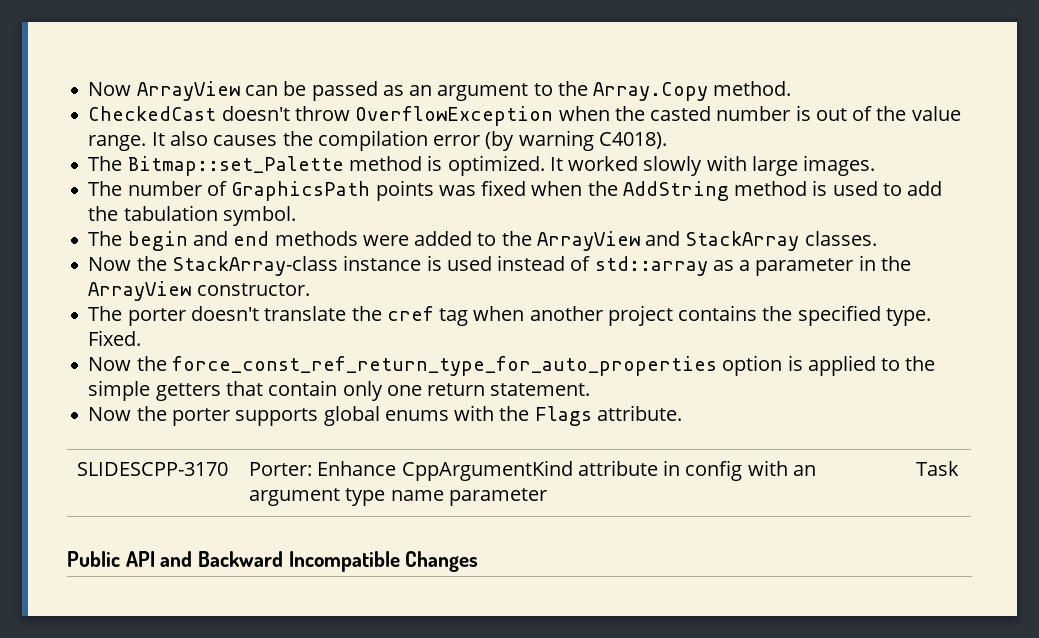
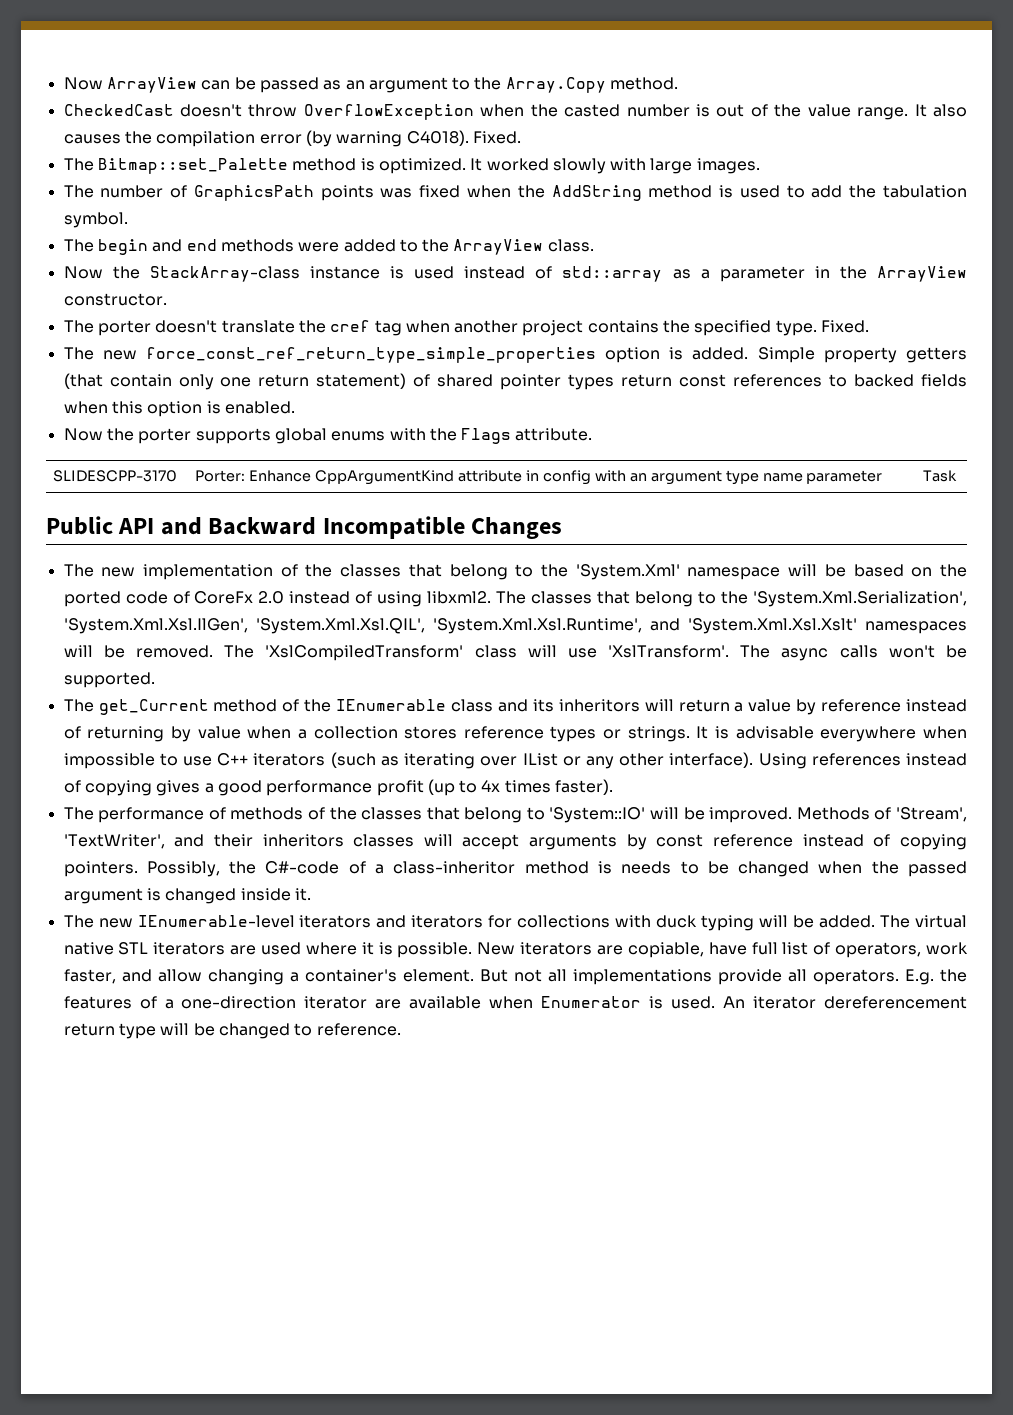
(667, 140) none -> [472,131,521,144] Fixed.
[645,231,877,251] and StackArray classes. -> [547,239,594,252] class.
[88,355,936,376] [88,380,591,401] Now the force_const_ref_return_type_for_auto_properties option is applied to the simple getters that contain only one return statement. -> [63,347,967,363] [63,373,968,390] [63,401,295,417] The new force_const_ref_return_type_simple_properties option is added. Simple property getters (that contain only one return statement) of shared pointer types return const references to backed fields when this option is enabled.
(479, 561) none -> [63,564,967,580] [63,591,968,607] [63,618,968,634] [63,645,968,661] [63,672,155,688] [63,699,967,715] [63,726,967,742] [63,752,967,769] [63,779,614,796] [63,807,967,823] [63,834,968,850] [63,861,967,877] [63,888,311,904] [63,915,968,931] [63,942,969,958] [63,969,967,985] [63,996,967,1009] [63,1023,401,1039] // The new implementation of the classes that belong to the 'System.Xml' namespace will be based on the ported code of CoreFx 2.0 instead of using libxml2. The classes that belong to the 'System.Xml.Serialization', 'System.Xml.Xsl.IlGen', 'System.Xml.Xsl.QIL', 'System.Xml.Xsl.Runtime', and 'System.Xml.Xsl.Xslt' namespaces will be removed. The 'XslCompiledTransform' class will use 'XslTransform'. The async calls won't be supported. // The get_Current method of the IEnumerable class and its inheritors will return a value by reference instead of returning by value when a collection stores reference types or strings. It is advisable everywhere when impossible to use C++ iterators (such as iterating over IList or any other interface). Using references instead of copying gives a good performance profit (up to 4x times faster). // The performance of methods of the classes that belong to 'System::IO' will be improved. Methods of 'Stream', 'TextWriter', and their inheritors classes will accept arguments by const reference instead of copying pointers. Possibly, the C#-code of a class-inheritor method is needs to be changed when the passed argument is changed inside it. // The new IEnumerable-level iterators and iterators for collections with duck typing will be added. The virtual native STL iterators are used where it is possible. New iterators are copiable, have full list of operators, work faster, and allow changing a container's element. But not all implementations provide all operators. E.g. the features of a one-direction iterator are available when Enumerator is used. An iterator dereferencement return type will be changed to reference.

